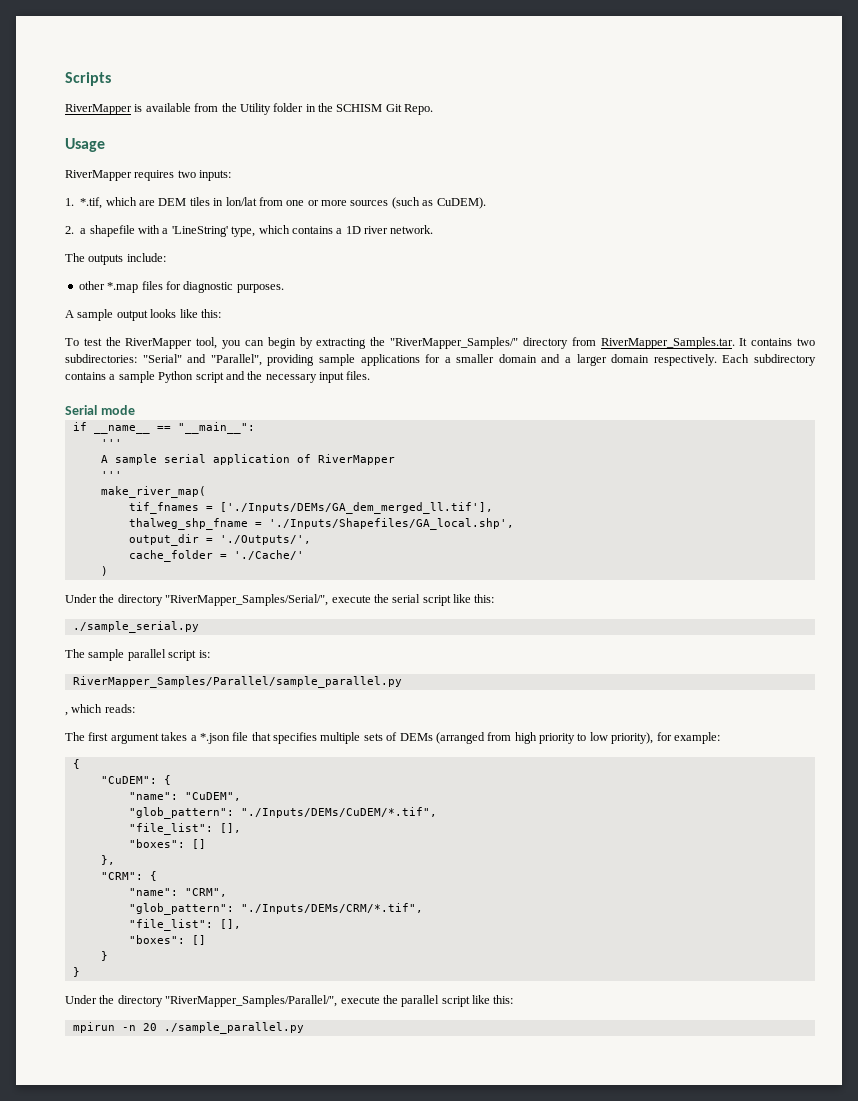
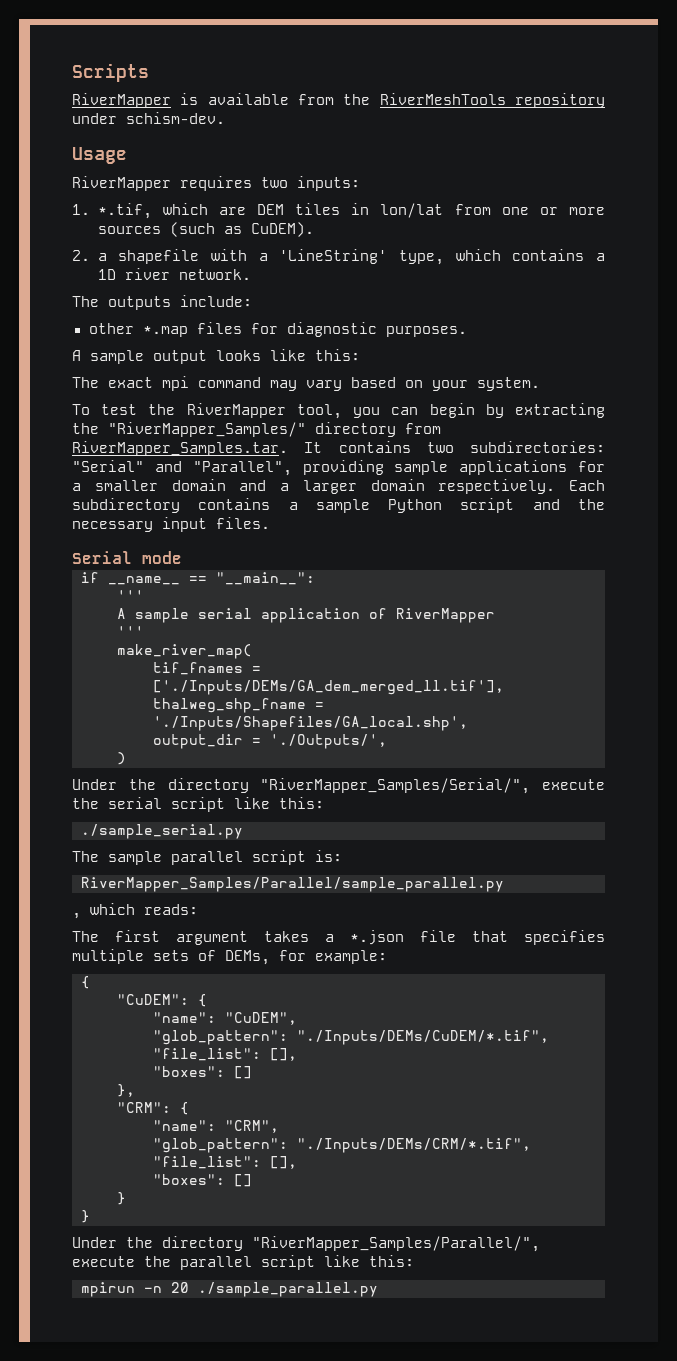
[239,103,434,115] Utility folder in the SCHISM Git Repo. -> [379,93,605,108] [72,112,225,124] RiverMeshTools repository under schism-dev.
(221, 313) none -> [72,376,540,391] // The exact mpi command may vary based on your system.
[128,550,304,562] // cache_folder = './Cache/' -> (387, 741) none
[399,732,654,744] DEMs (arranged from high priority to low priority), -> [225,950,270,965] DEMs,

